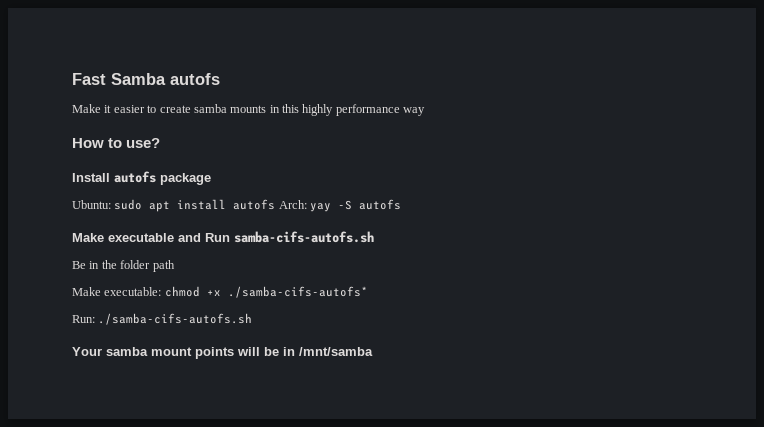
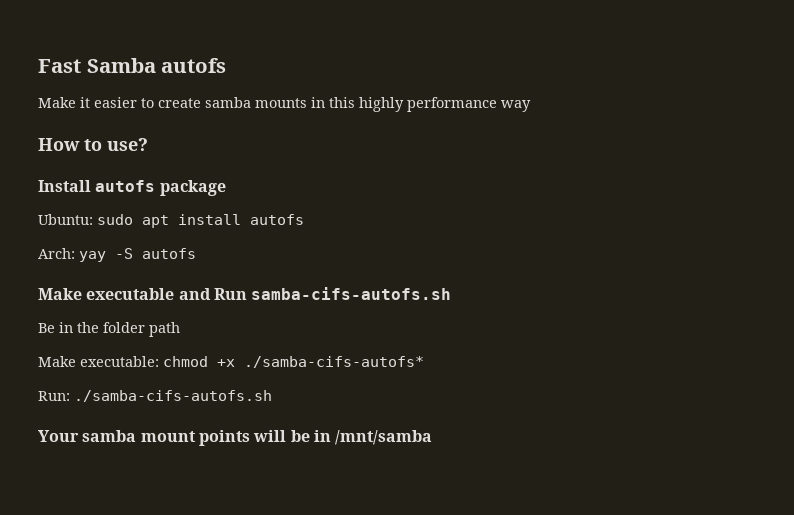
(276, 204) none -> (304, 219) //

